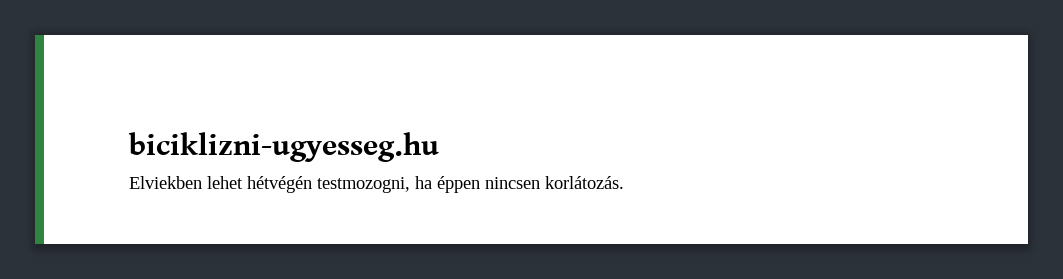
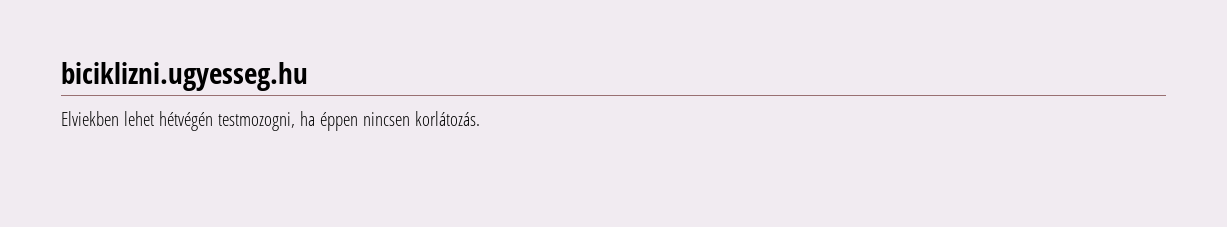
[129,132,439,162] biciklizni-ugyesseg.hu -> [61,62,308,91] biciklizni.ugyesseg.hu

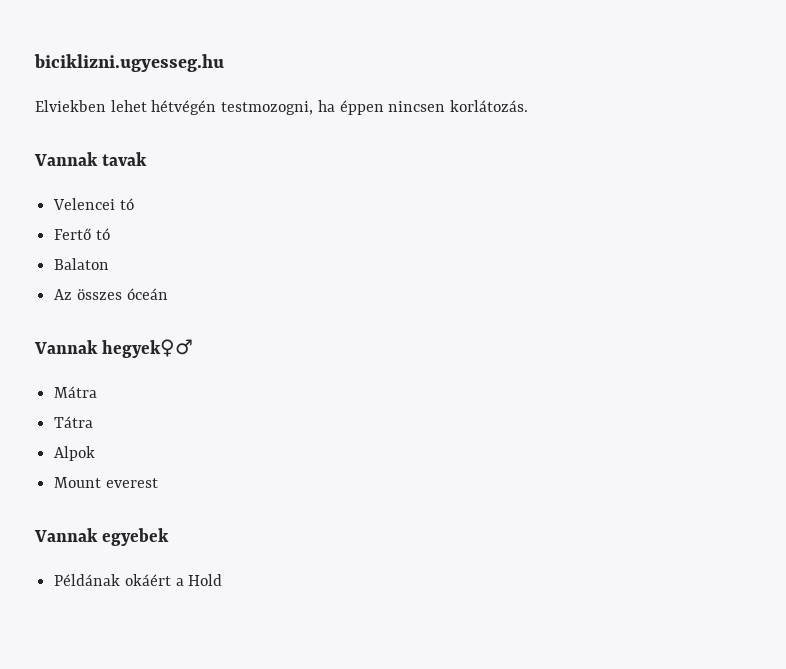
(480, 118) none -> [34,152,148,166] [53,198,134,210] [54,228,110,240] [54,258,110,270] [54,288,168,300] [34,339,194,358] [54,386,98,398] [54,416,94,428] [54,446,96,461] [54,477,158,488] [34,528,170,546] [54,574,223,586] // Vannak tavak // Velencei tó // Fertő tó // Balaton // Az összes óceán // Vannak hegyek♀♂ // Mátra // Tátra // Alpok // Mount everest // Vannak egyebek // Példának okáért a Hold

